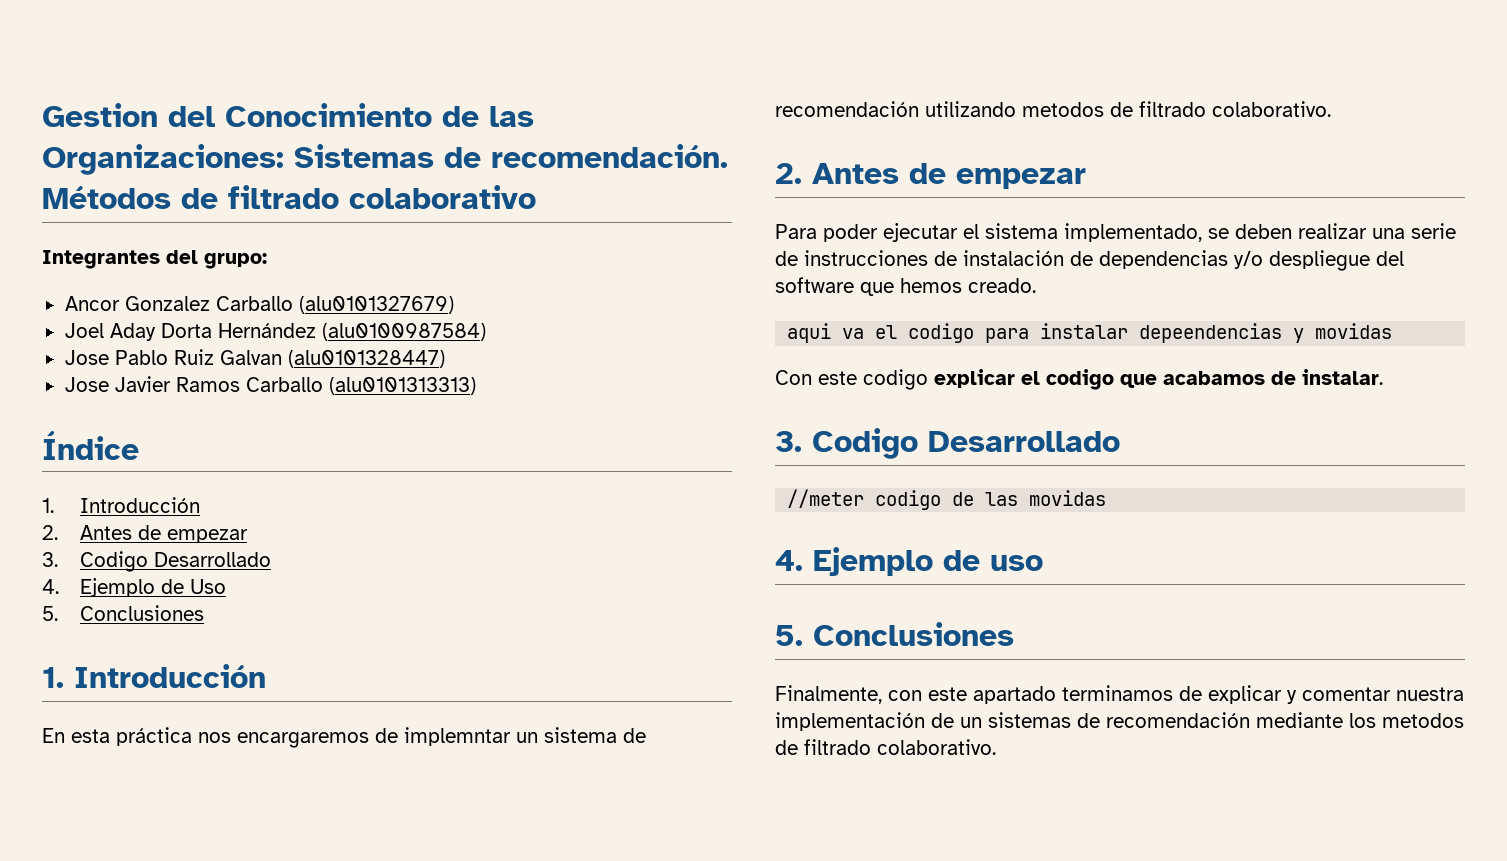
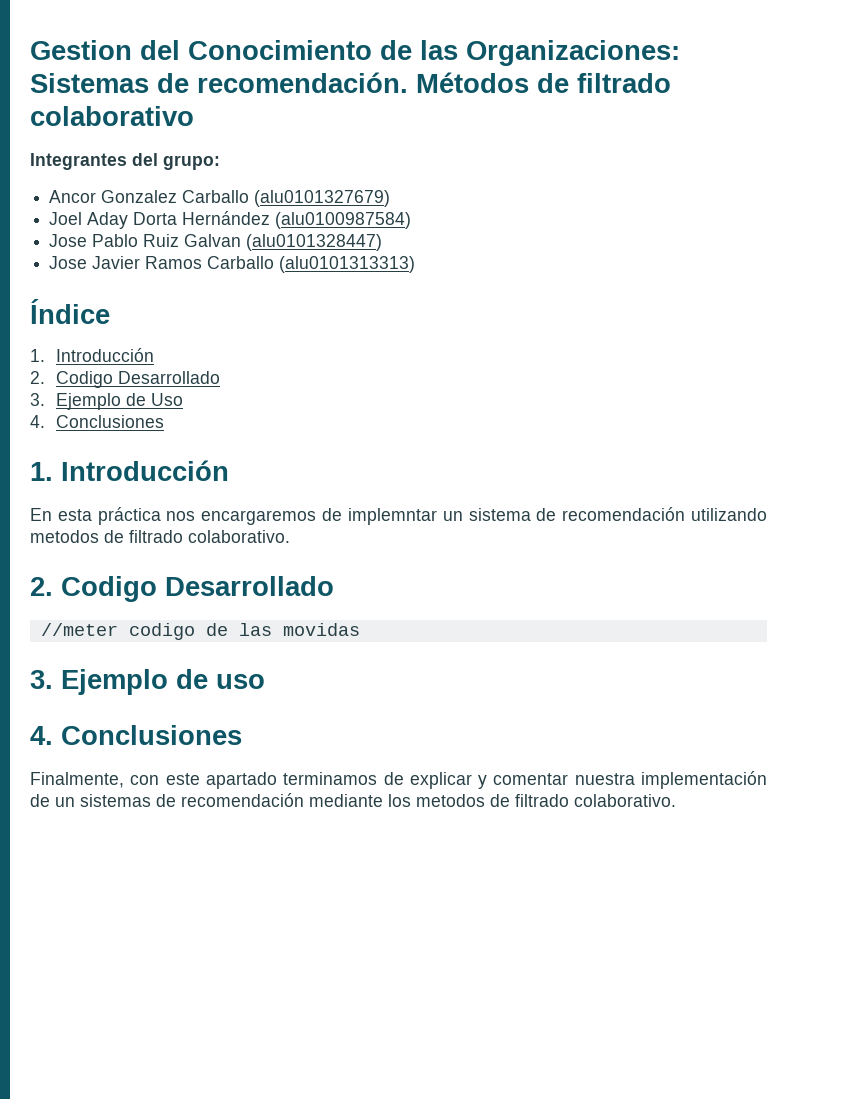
[80,525,249,543] [42,551,272,572] [42,579,59,594] Antes de empezar // 3. Codigo Desarrollado // 4. -> [56,371,221,388] [30,393,45,406] Codigo Desarrollado // 3.
[42,606,58,621] 5. -> [30,415,45,428] 4.
[812,163,1086,189] [775,223,1456,242] [775,250,1404,271] [775,277,1036,296] [787,323,1393,343] [775,369,1383,390] [775,431,802,452] Antes de empezar // Para poder ejecutar el sistema implementado, se deben realizar una serie de instrucciones de instalación de dependencias y/o despliegue del software que hemos creado. // aqui va el codigo para instalar depeendencias y movidas // Con este codigo explicar el codigo que acabamos de instalar. // 3. -> (53, 586) none
[775,550,803,571] 4. -> [30,670,53,689] 3.
[775,625,803,646] 5. -> [30,726,53,745] 4.

